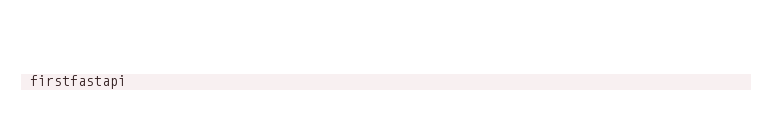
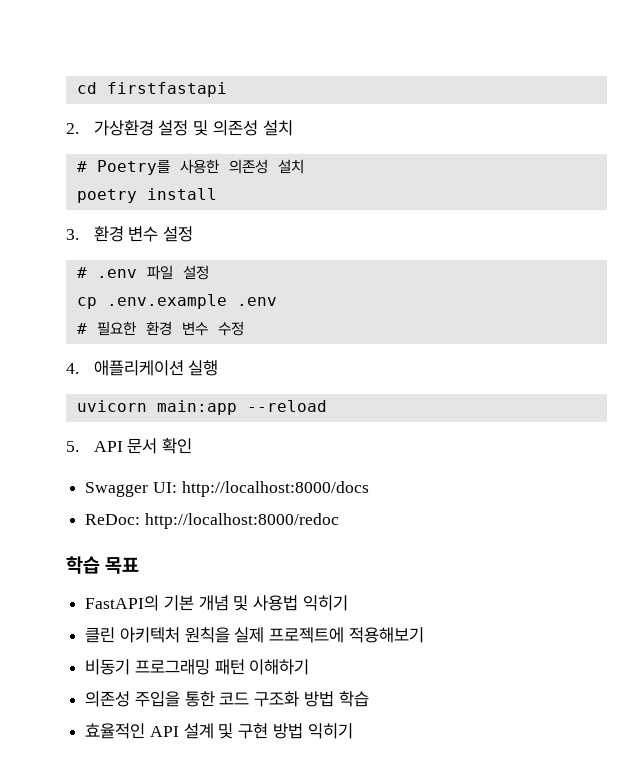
(30, 82) none -> [76,82,97,94] cd
(127, 82) none -> [66,120,293,136] [76,159,304,175] [76,188,217,203] [66,226,194,242] [76,265,209,280] [76,294,277,309] [76,321,244,336] [66,360,219,376] [76,400,327,415] [66,438,193,454] [85,481,369,497] [85,513,339,529] [66,556,140,574] [85,595,348,611] [85,627,424,643] [85,659,310,675] [85,691,369,707] [85,723,353,739] // 2. 가상환경 설정 및 의존성 설치 // # Poetry를 사용한 의존성 설치 // poetry install // 3. 환경 변수 설정 // # .env 파일 설정 // cp .env.example .env // # 필요한 환경 변수 수정 // 4. 애플리케이션 실행 // uvicorn main:app --reload // 5. API 문서 확인 // Swagger UI: http://localhost:8000/docs // ReDoc: http://localhost:8000/redoc // 학습 목표 // FastAPI의 기본 개념 및 사용법 익히기 // 클린 아키텍처 원칙을 실제 프로젝트에 적용해보기 // 비동기 프로그래밍 패턴 이해하기 // 의존성 주입을 통한 코드 구조화 방법 학습 // 효율적인 API 설계 및 구현 방법 익히기

